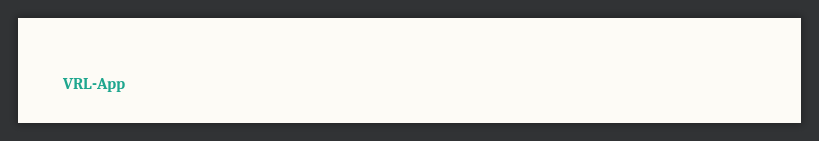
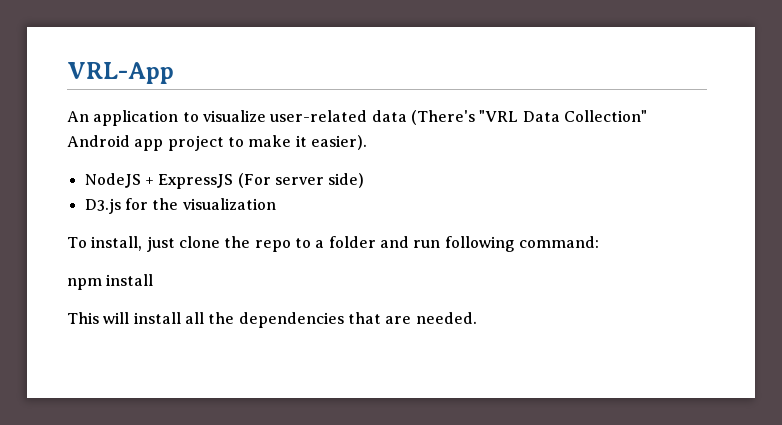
(125, 85) none -> [67,110,647,126] [67,135,367,151] [84,173,365,189] [84,198,276,214] [67,236,599,252] [67,274,154,290] [67,312,477,328] // An application to visualize user-related data (There's "VRL Data Collection" Android app project to make it easier). // NodeJS + ExpressJS (For server side) // D3.js for the visualization // To install, just clone the repo to a folder and run following command: // npm install // This will install all the dependencies that are needed.

